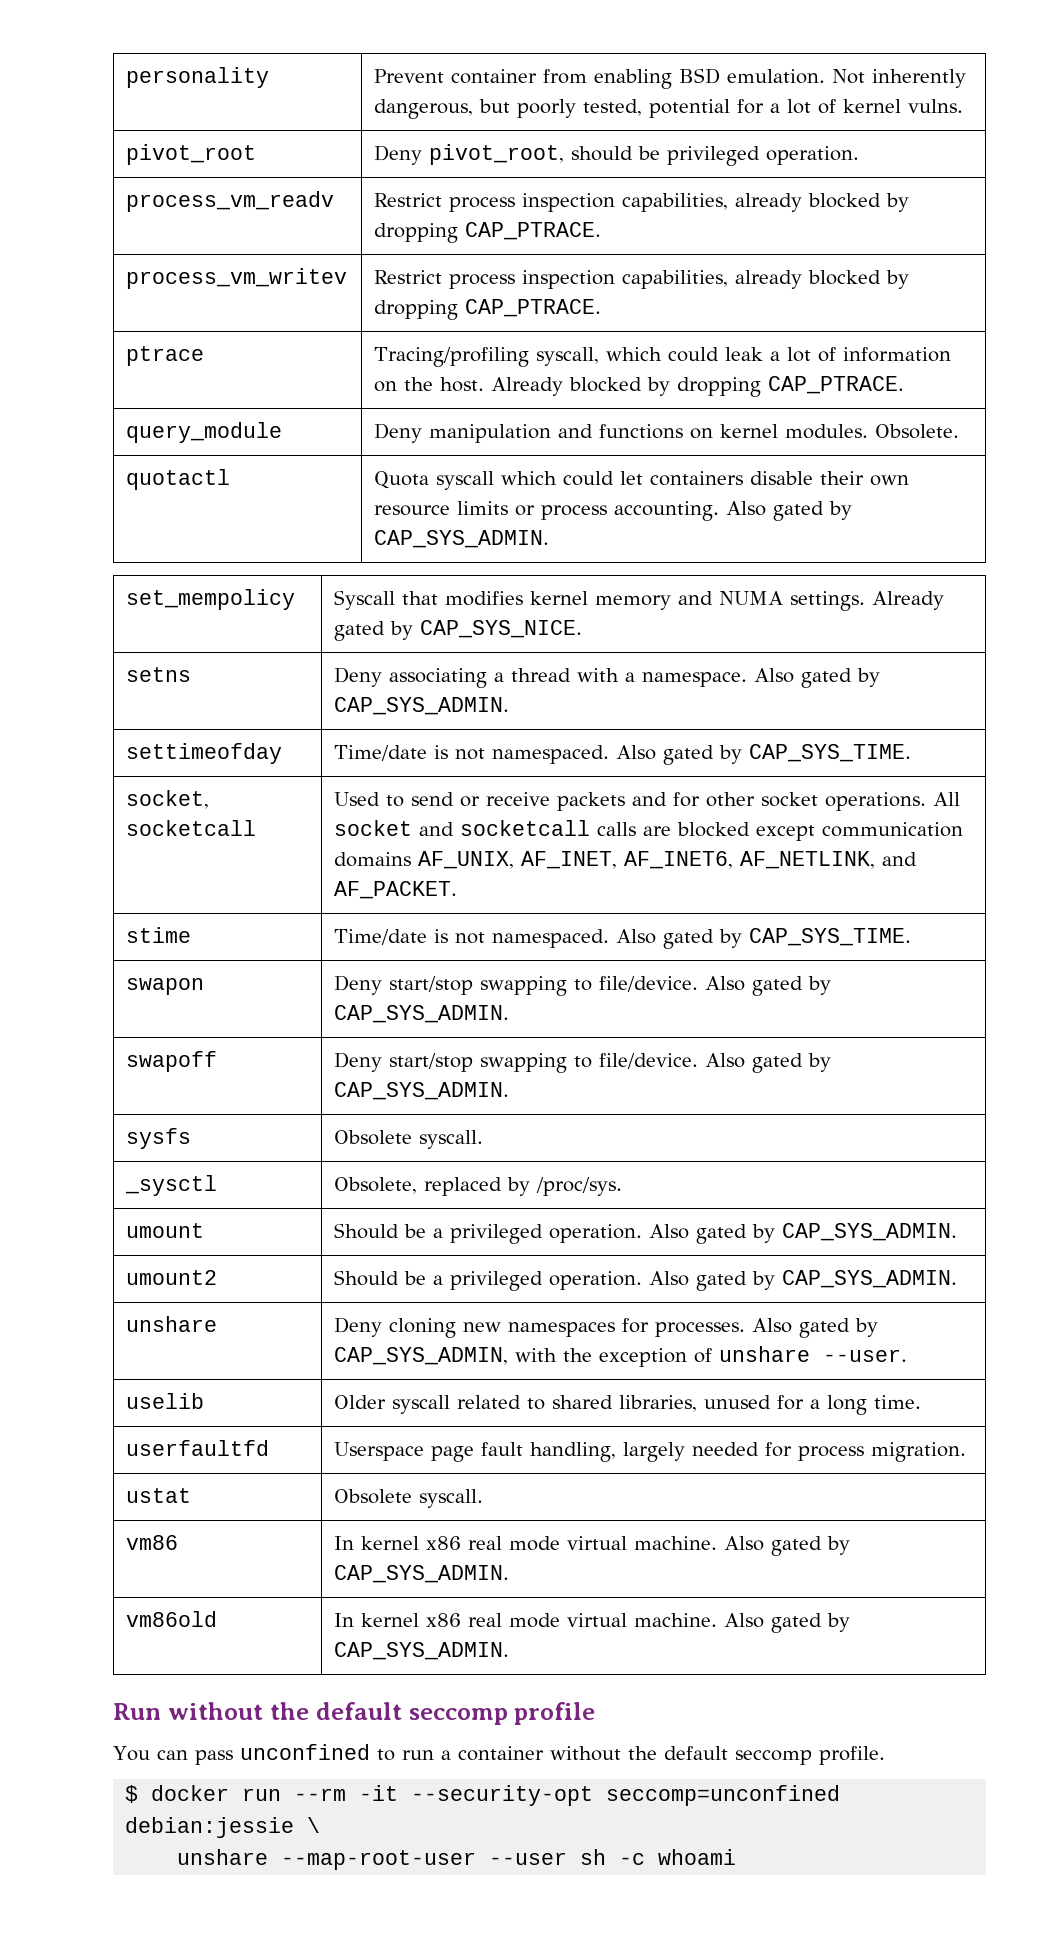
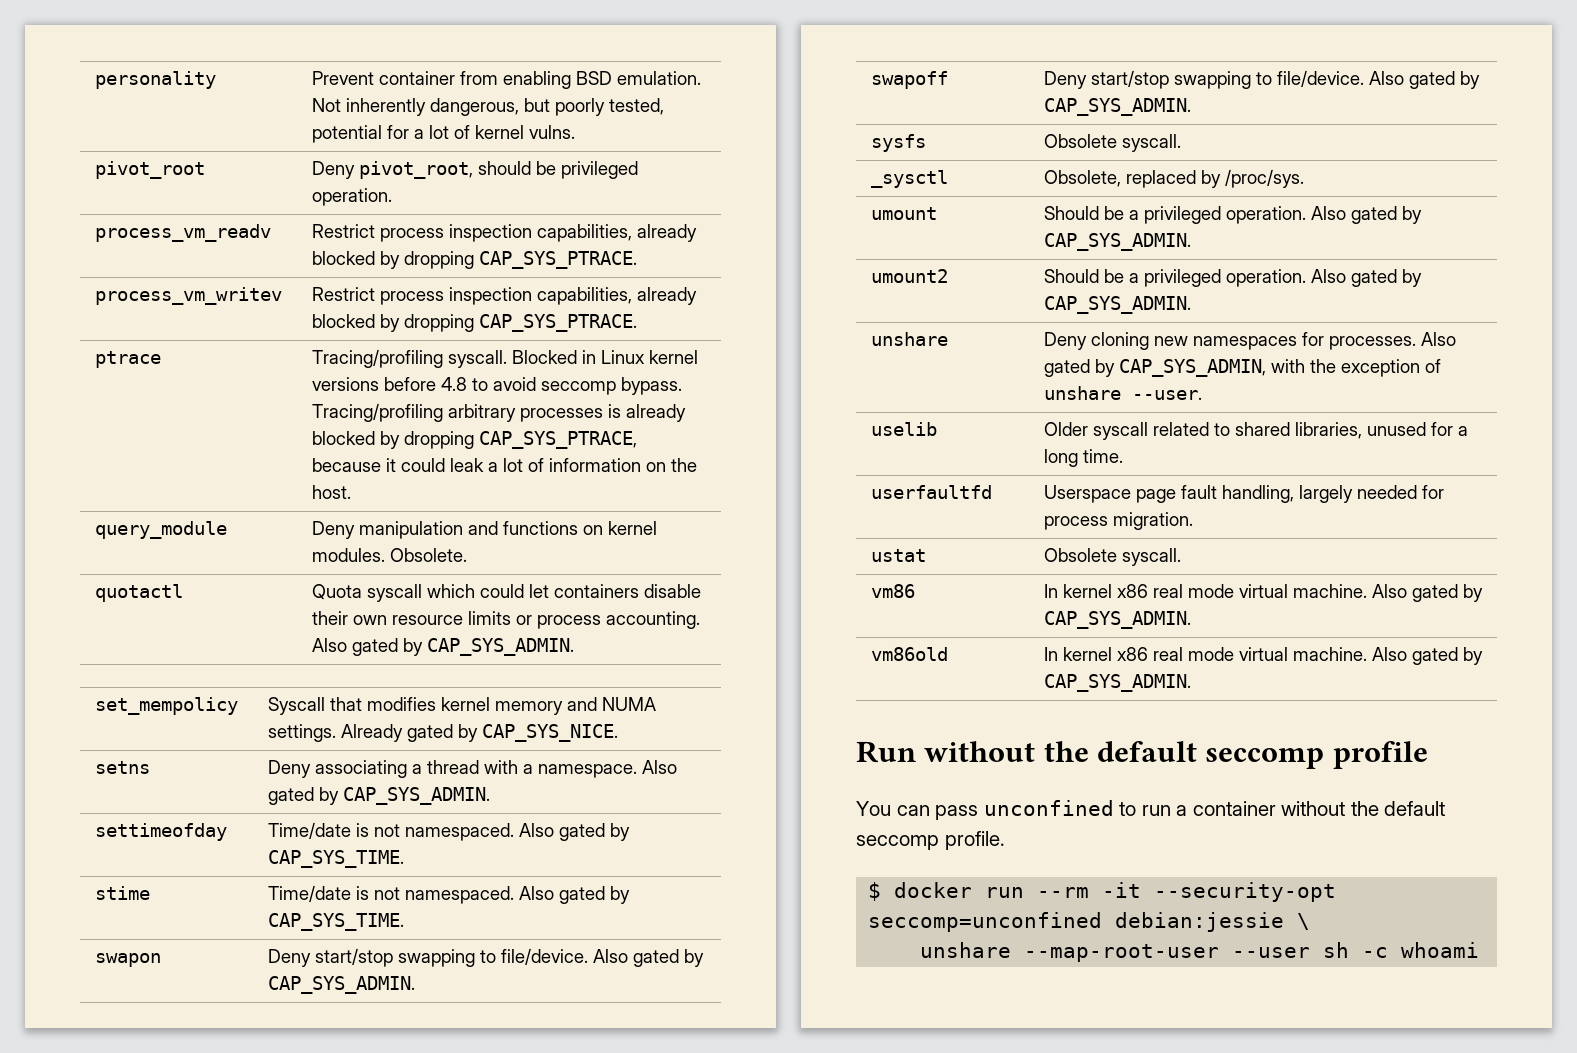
[465,222,602,240] CAP_PTRACE. -> [478,251,637,269] CAP_SYS_PTRACE.
[465,299,602,317] CAP_PTRACE. -> [478,314,637,332] CAP_SYS_PTRACE.
[536,347,663,366] syscall, which -> [447,350,698,368] [311,377,682,395] [311,403,686,422] [311,431,637,449] [311,458,396,472] syscall. Blocked in Linux kernel versions before 4.8 to avoid seccomp bypass. Tracing/profiling arbitrary processes is already blocked by dropping CAP_SYS_PTRACE, because it
[491,376,905,397] Already blocked by dropping CAP_PTRACE. -> (351, 492) none
[126,790,210,809] [126,820,257,836] [334,792,961,811] [334,820,964,841] [334,851,918,869] [334,881,458,899] // socket, socketcall | Used to send or receive packets and for other socket operations. All socket and socketcall calls are blocked except communication domains AF_UNIX, AF_INET, AF_INET6, AF_NETLINK, and AF_PACKET. -> (404, 859) none

